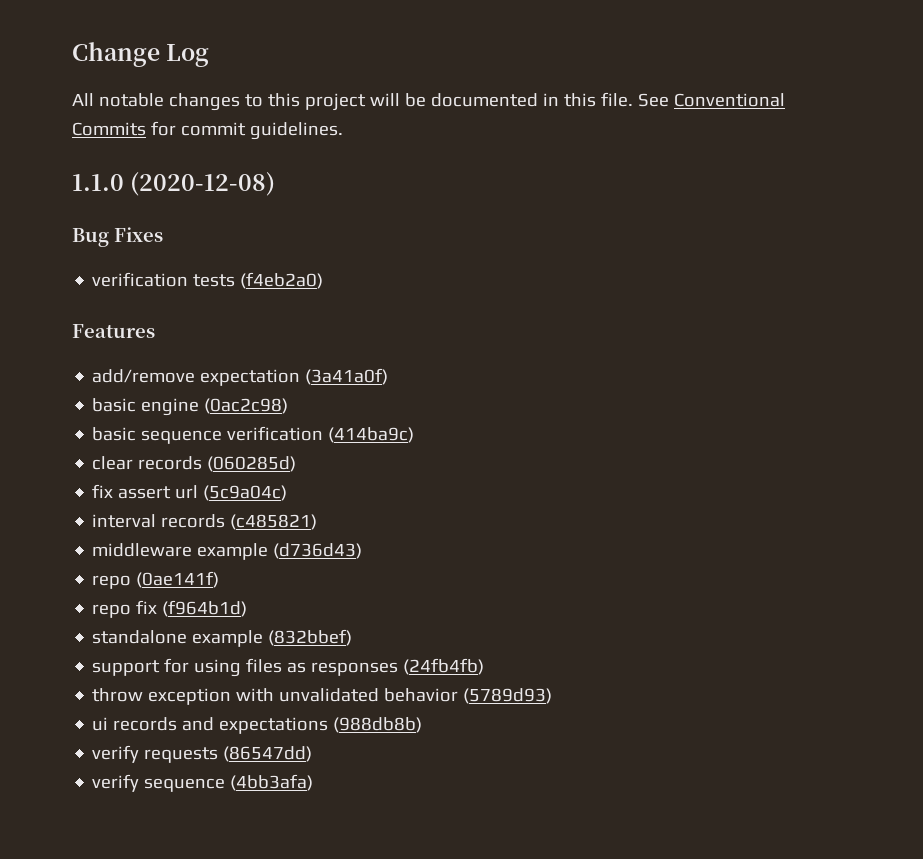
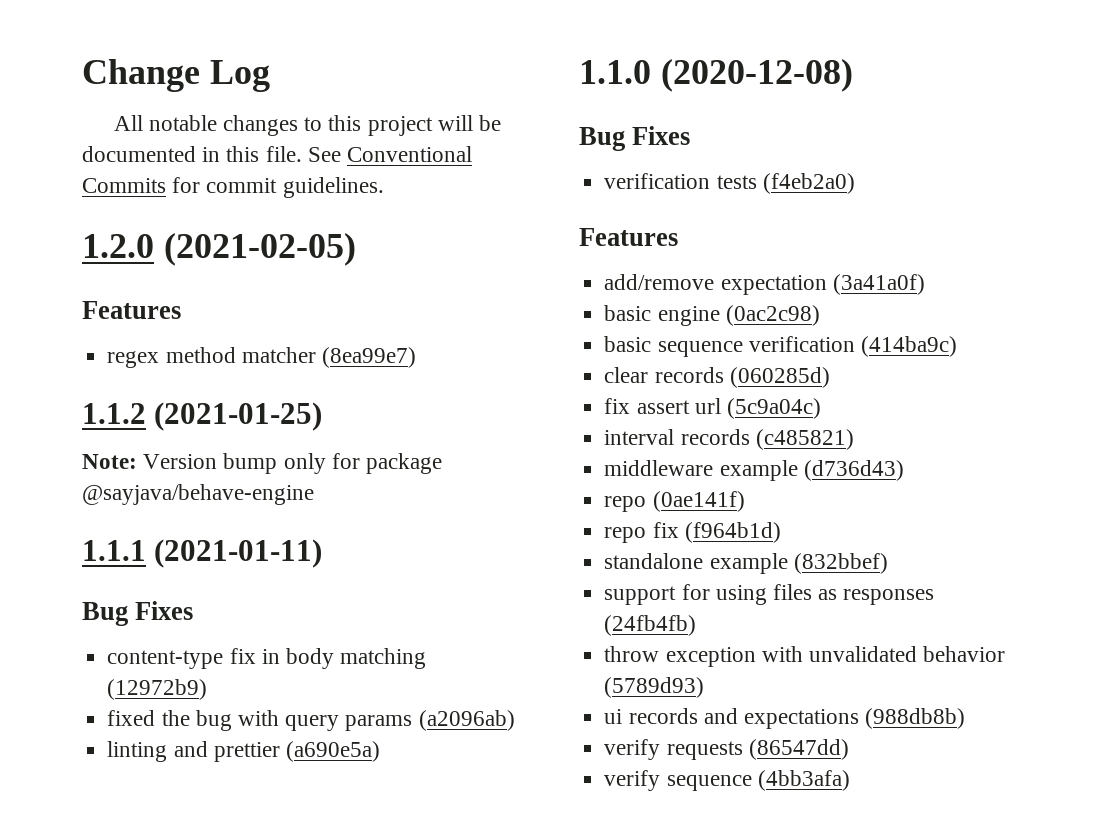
(343, 131) none -> [82,233,356,266] [82,301,181,319] [107,347,416,368] [82,402,323,431] [82,453,443,474] [82,484,314,505] [82,539,323,568] [82,601,194,626] [107,648,427,669] [107,679,208,700] [107,710,515,731] [107,741,380,762] // 1.2.0 (2021-02-05) // Features // regex method matcher (8ea99e7) // 1.1.2 (2021-01-25) // Note: Version bump only for package @sayjava/behave-engine // 1.1.1 (2021-01-11) // Bug Fixes // content-type fix in body matching (12972b9) // fixed the bug with query params (a2096ab) // linting and prettier (a690e5a)

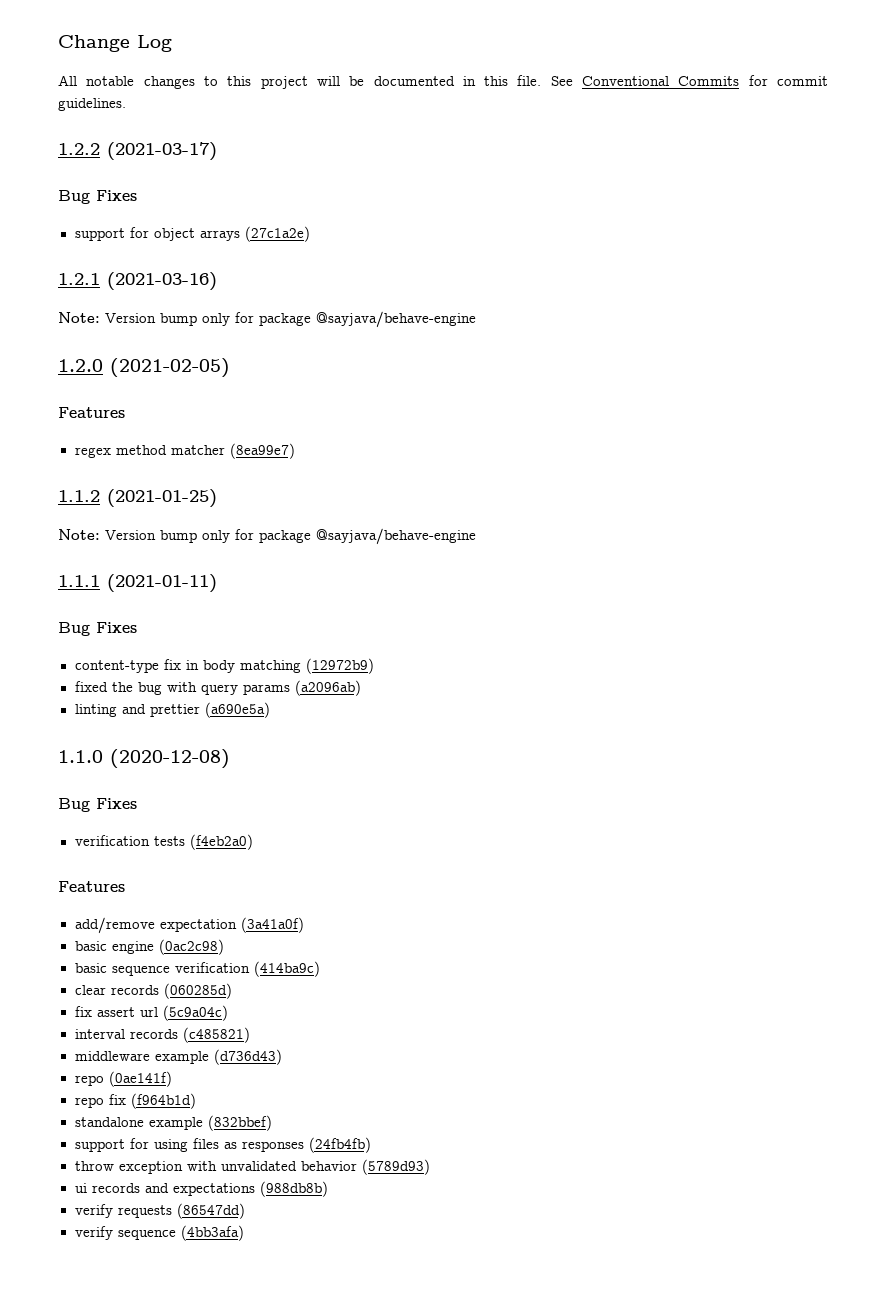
(384, 187) none -> [58,142,217,161] [58,190,137,204] [74,226,310,242] [58,272,217,291] [58,311,476,328] // 1.2.2 (2021-03-17) // Bug Fixes // support for object arrays (27c1a2e) // 1.2.1 (2021-03-16) // Note: Version bump only for package @sayjava/behave-engine

